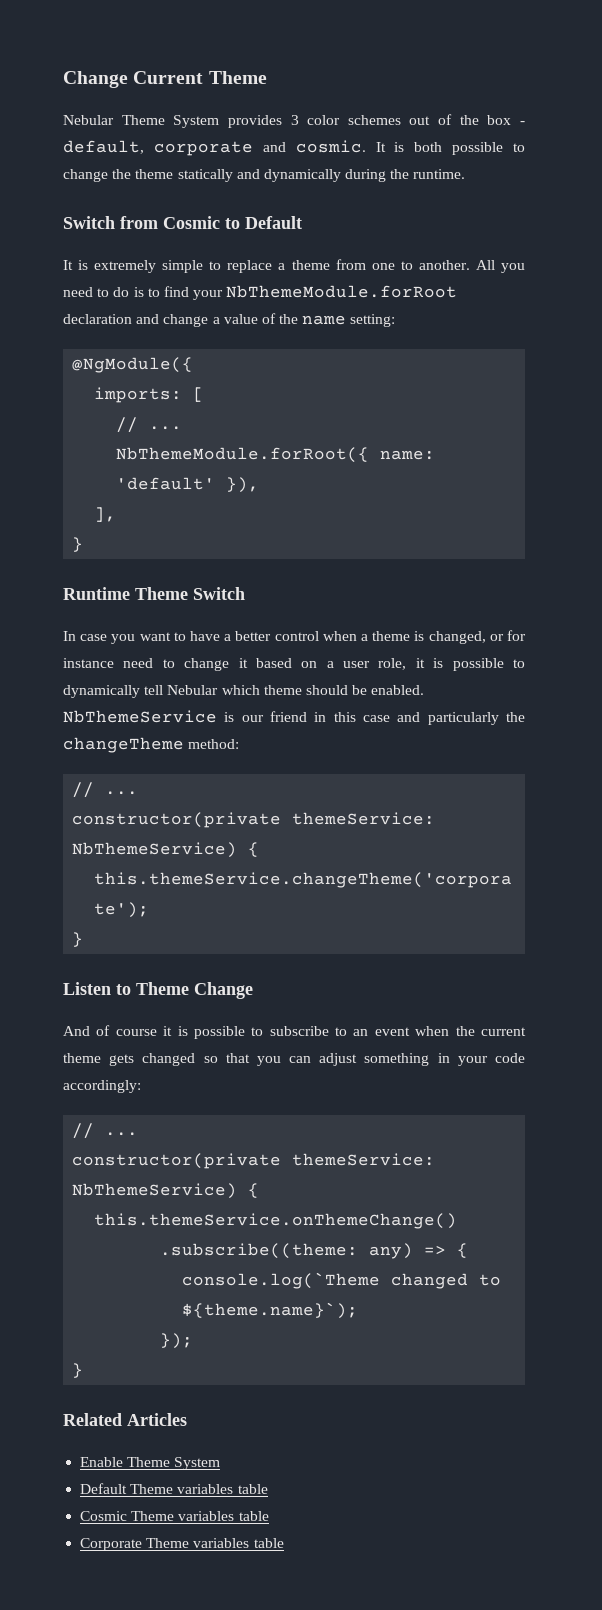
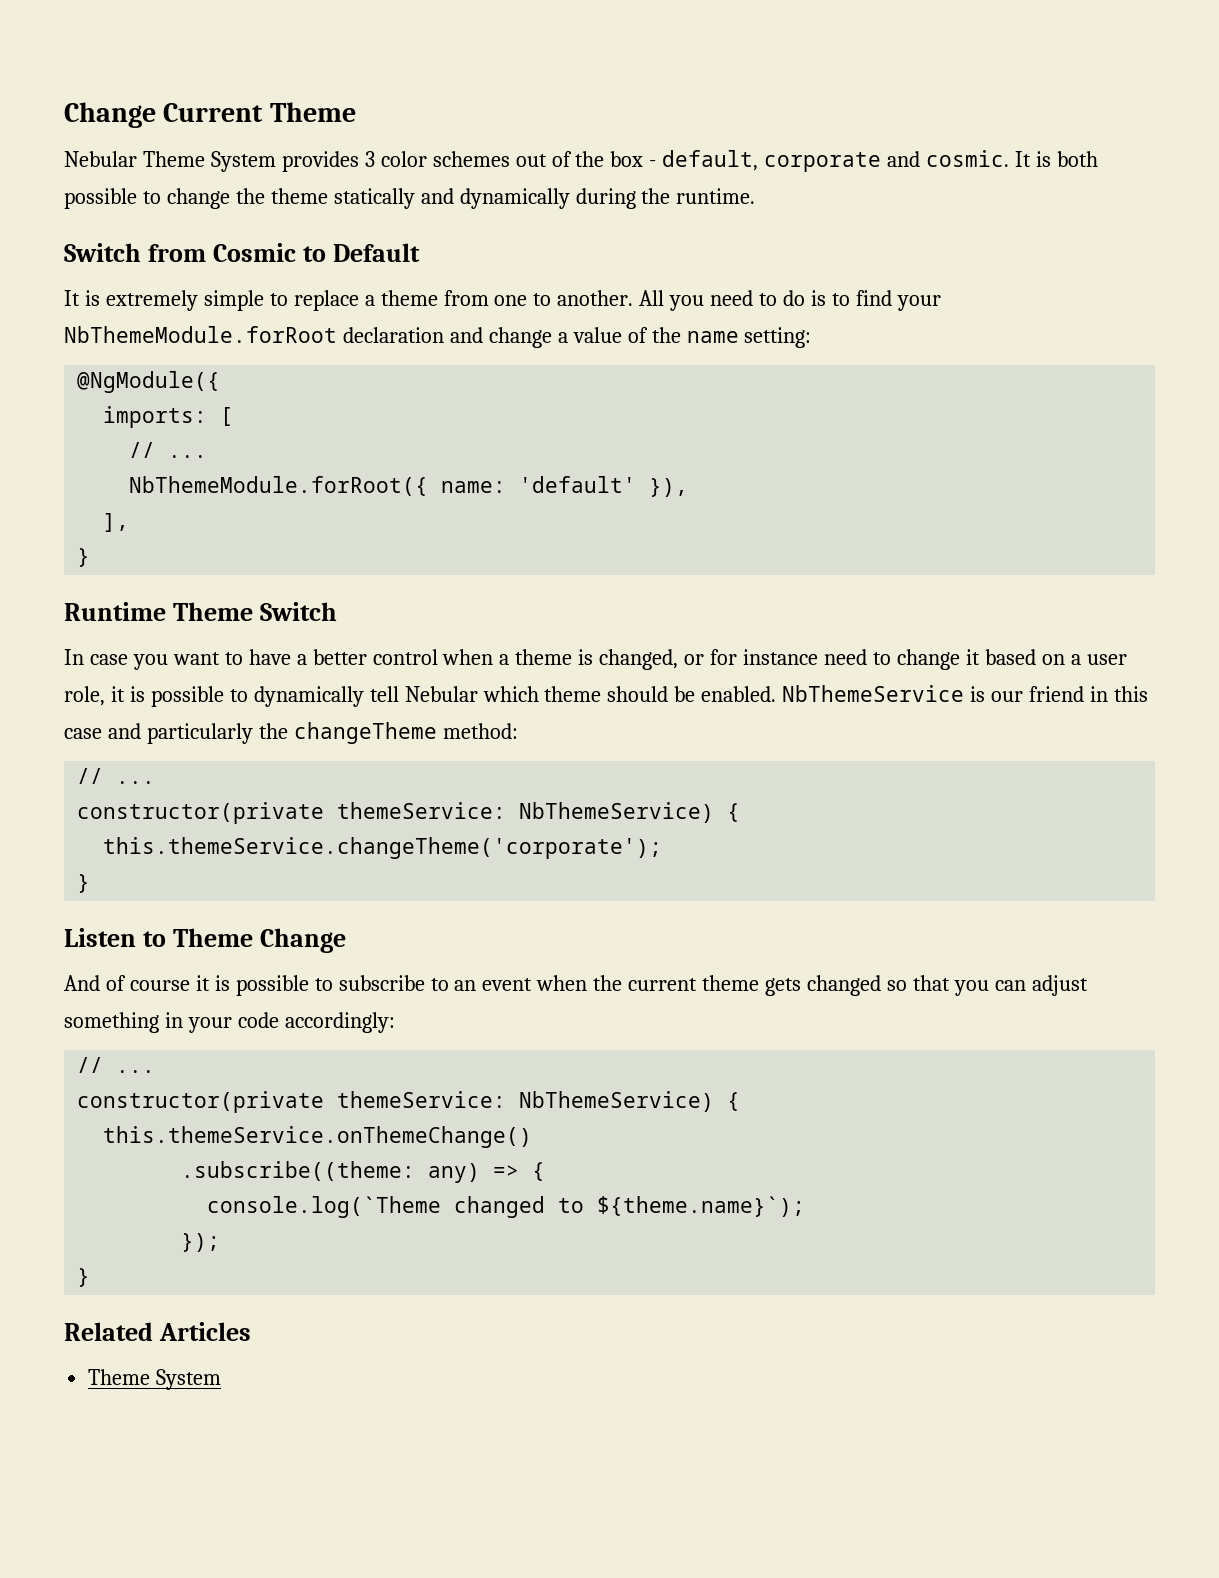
[80,1457,221,1470] [80,1483,268,1494] [80,1511,269,1521] [80,1538,284,1551] Enable Theme System // Default Theme variables table // Cosmic Theme variables table // Corporate Theme variables table -> [88,1369,222,1390] Theme System

